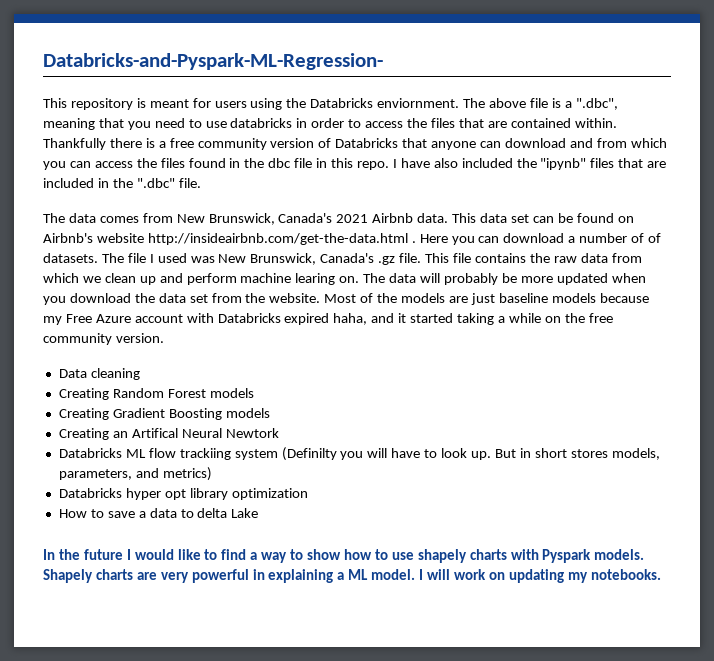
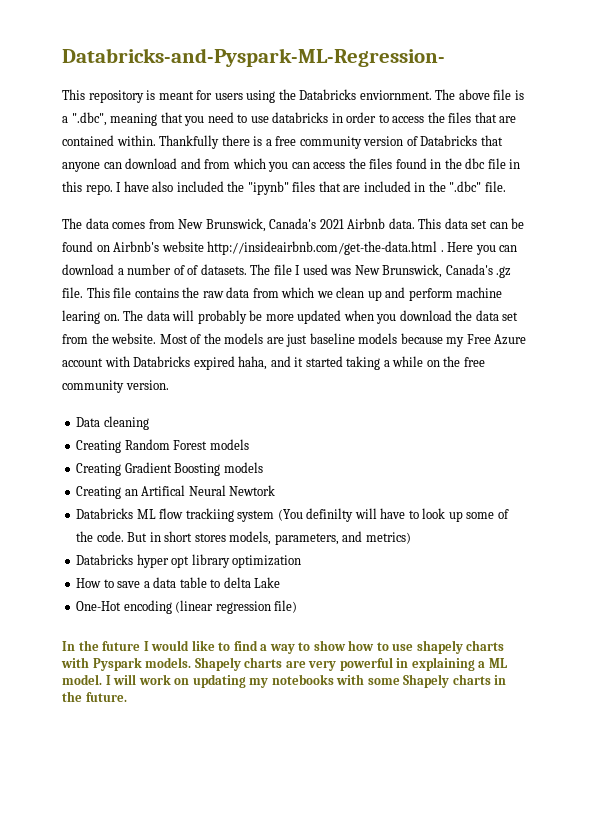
[281,447,364,461] (Definilty you -> [277,508,354,522] (You definilty
[471,451,492,460] up. -> [448,509,509,522] [76,531,124,542] up some of the code.
(177, 513) none -> [179,577,207,588] table
(259, 513) none -> [76,600,298,614] // One-Hot encoding (linear regression file)
[590,569,661,580] notebooks. -> [271,674,507,688] [62,691,127,702] notebooks with some Shapely charts in the future.

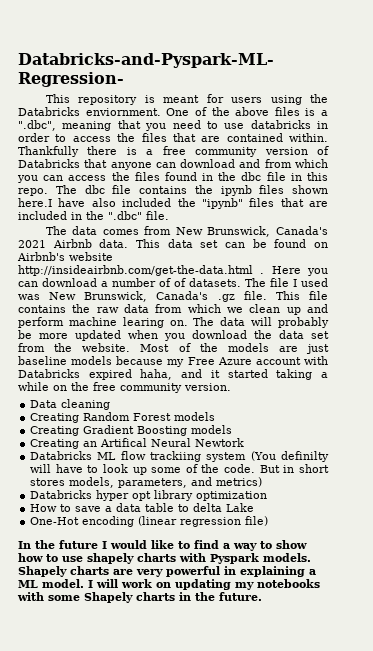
[435,89,512,100] The above file -> [166,107,300,116] One of the above files
[116,182,122,192] I -> [55,185,328,196] [18,198,52,207] The dbc file contains the ipynb files shown here.I

